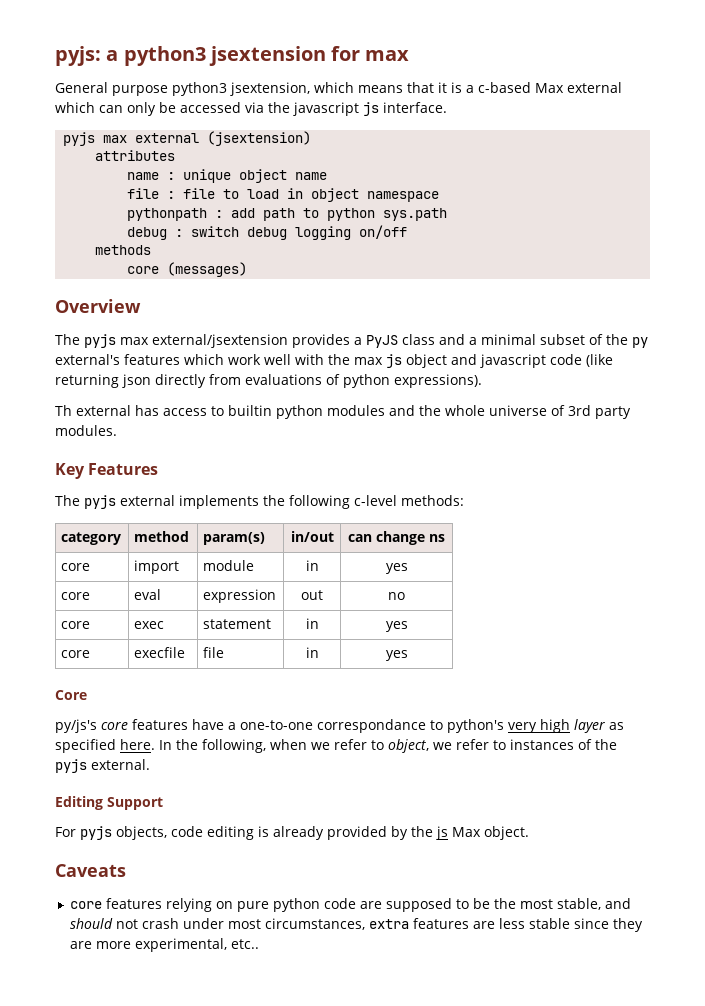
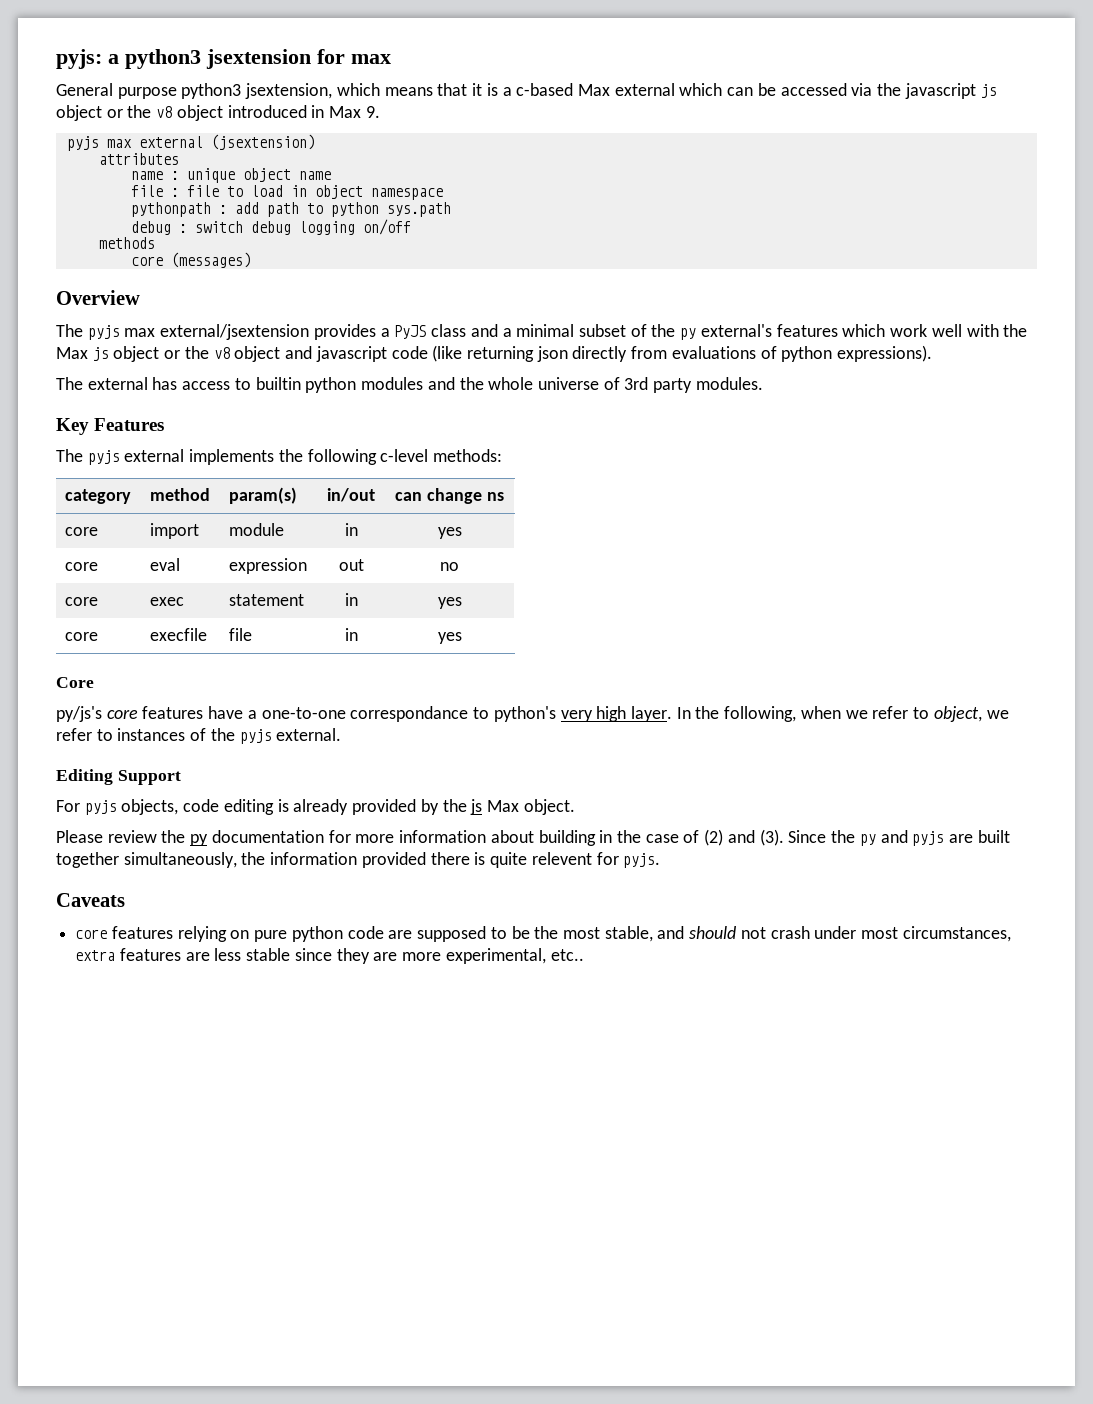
[127,102,156,116] only -> (754, 91) none
[383,102,447,113] interface. -> [56,105,380,121] object or the v8 object introduced in Max 9.
[354,354,447,368] max js object -> [56,346,281,362] Max js object or the v8 object
[55,405,72,416] Th -> [56,377,83,390] The
[574,719,624,733] [55,739,155,753] layer as specified here. -> [630,706,672,722] layer.
(529, 833) none -> [56,829,1010,846] [56,852,661,868] // Please review the py documentation for more information about building in the case of (2) and (3). Since the py and pyjs are built together simultaneously, the information provided there is quite relevent for pyjs.

